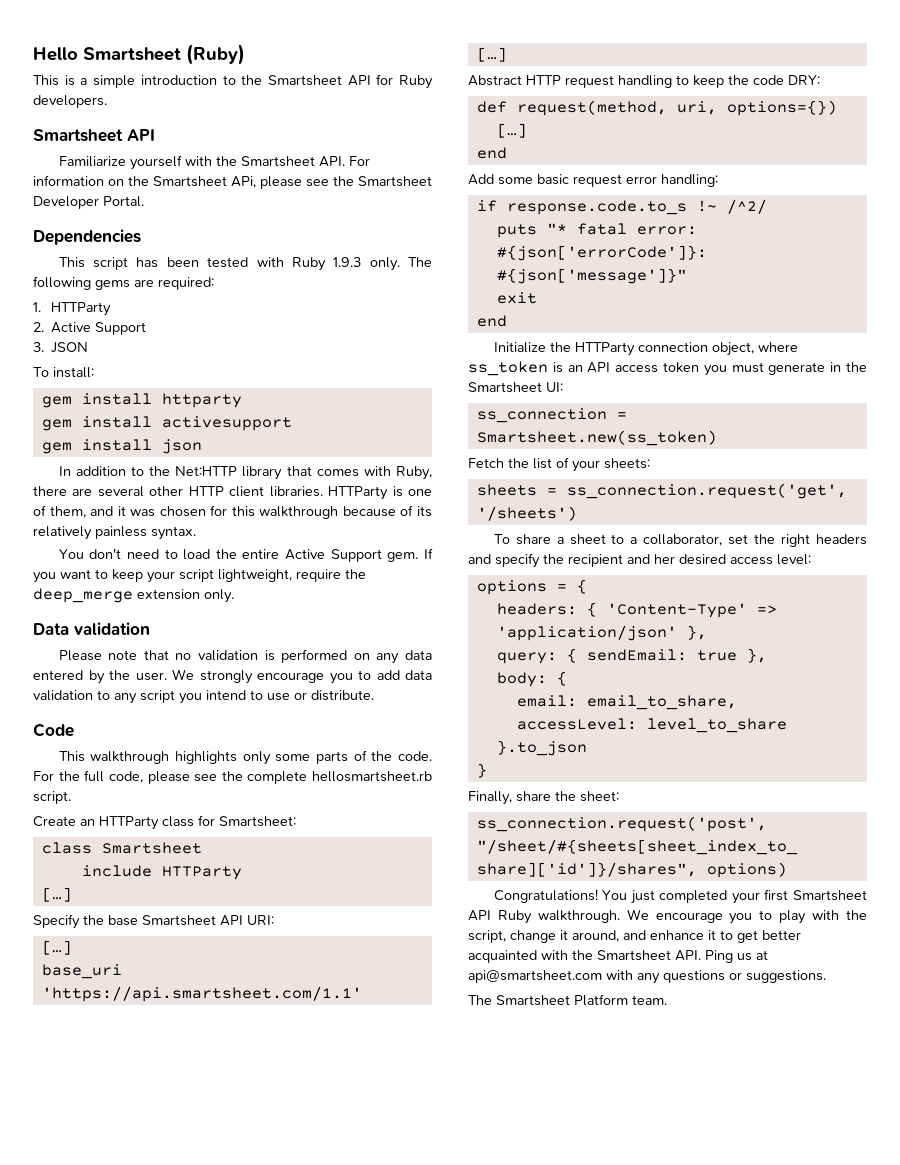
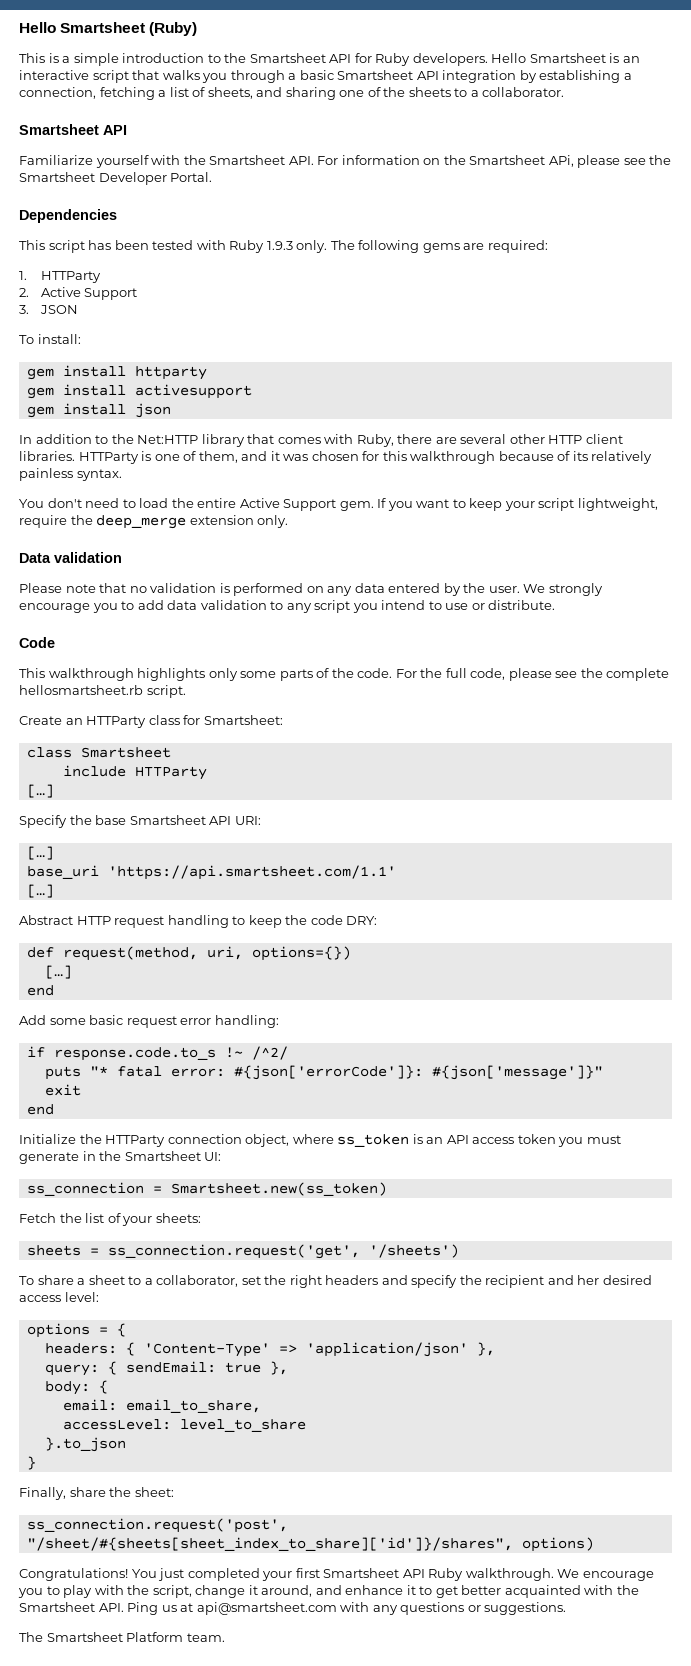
(107, 101) none -> [491,53,640,63] [19,70,632,83] [19,87,565,100] Hello Smartsheet is an interactive script that walks you through a basic Smartsheet API integration by establishing a connection, fetching a list of sheets, and sharing one of the sheets to a collaborator.

